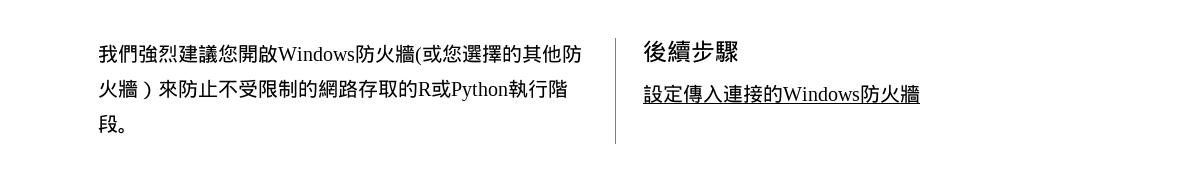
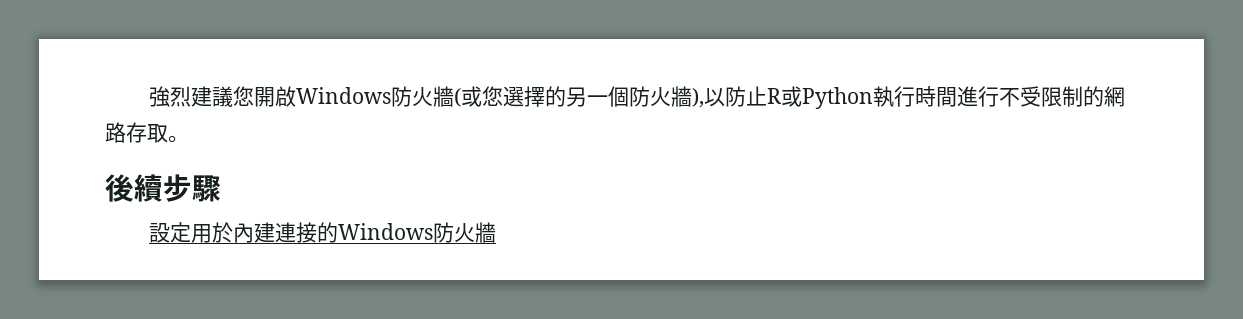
[98,44,138,63] 我們 -> (149, 96) none
[522,44,582,63] [98,79,218,100] 其他防火牆）來防止 -> [566,86,1000,109] 另一個防火牆),以防止R或Python執行時間進行
[398,79,568,101] [98,114,118,133] 的R或Python執行階段 -> (168, 133) none
[683,84,723,103] 傳入 -> [191,222,276,243] 用於內建

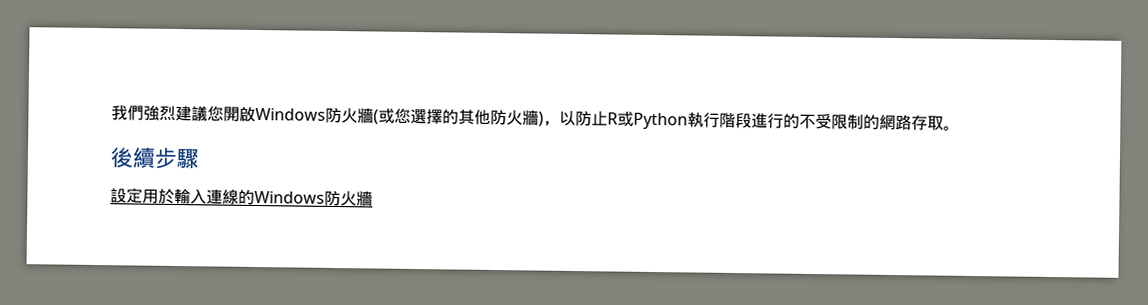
(149, 96) none -> [111,105,144,121] 我們
[566,86,705,108] 另一個防火牆), -> [458,109,560,127] 其他防火牆)，
[915,86,1000,107] 時間進行 -> [719,112,800,129] 階段進行的
[233,222,318,243] 內建連接 -> [174,188,239,205] 輸入連線

